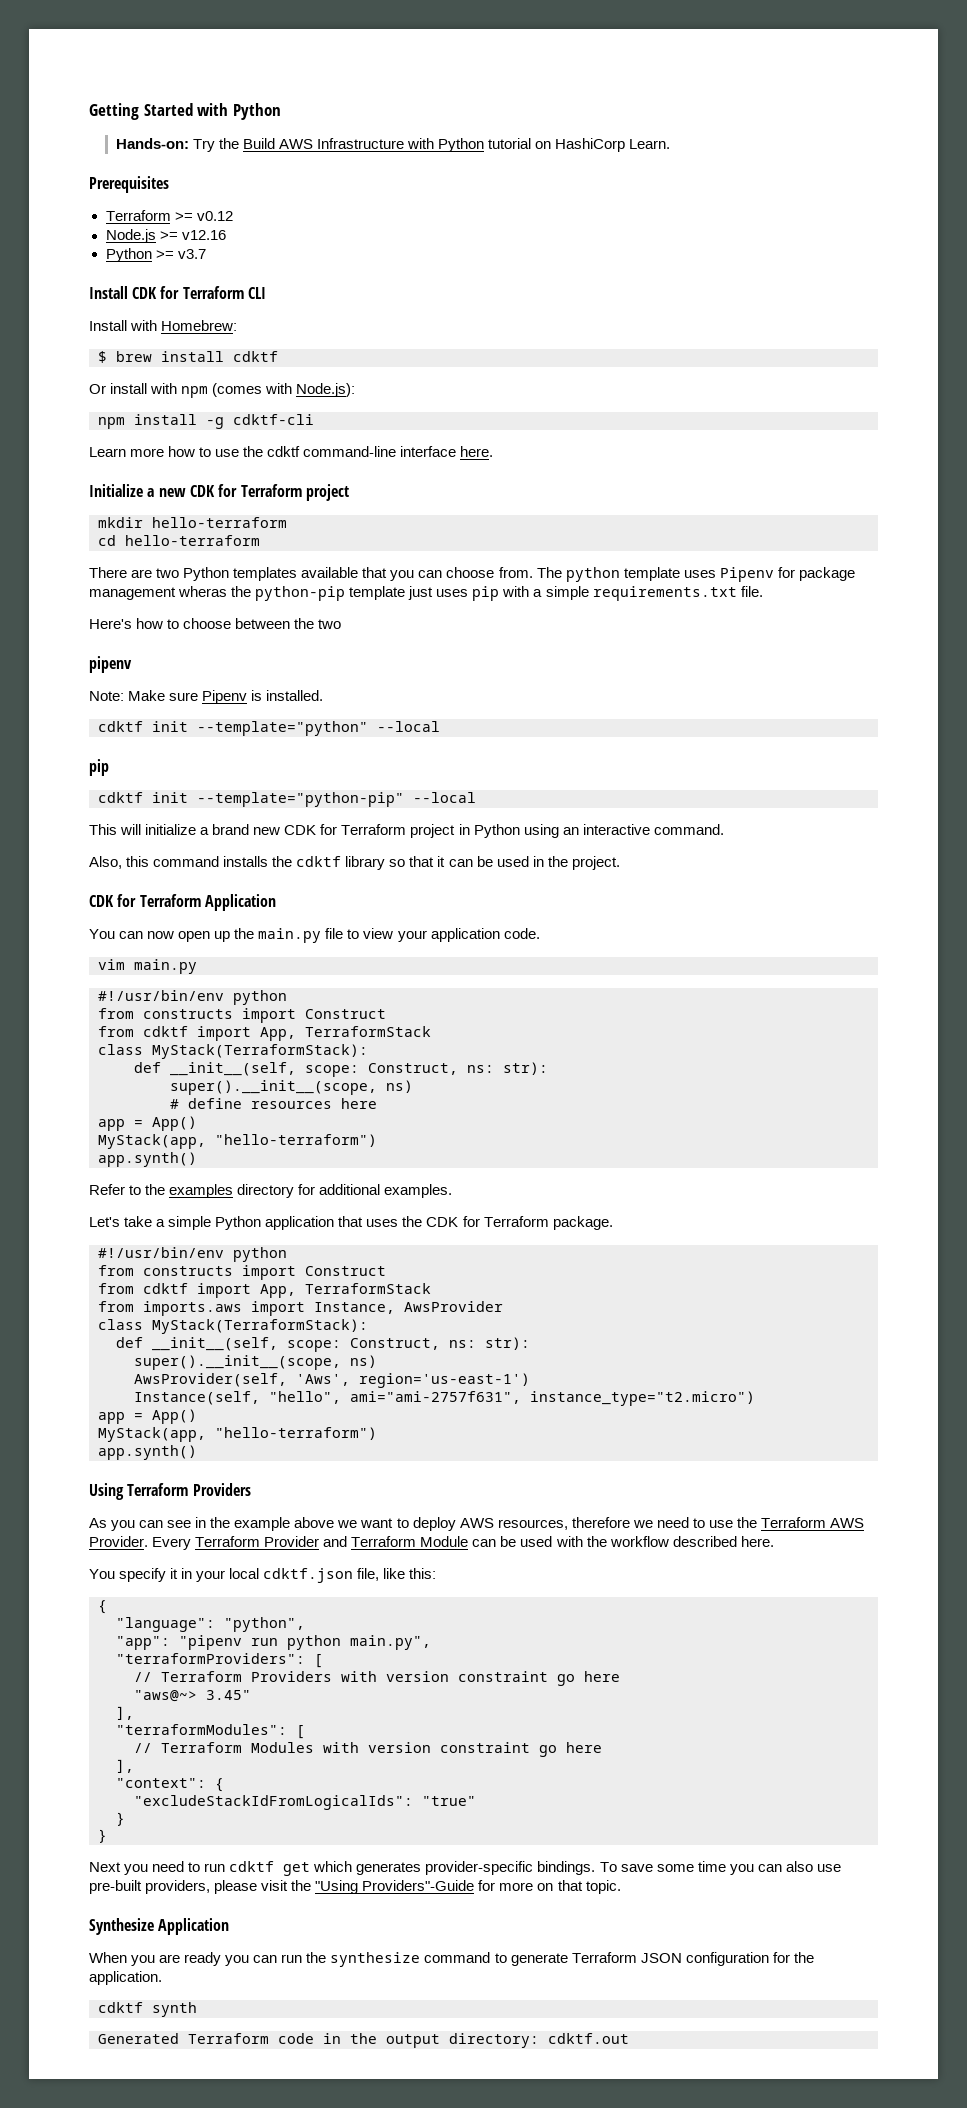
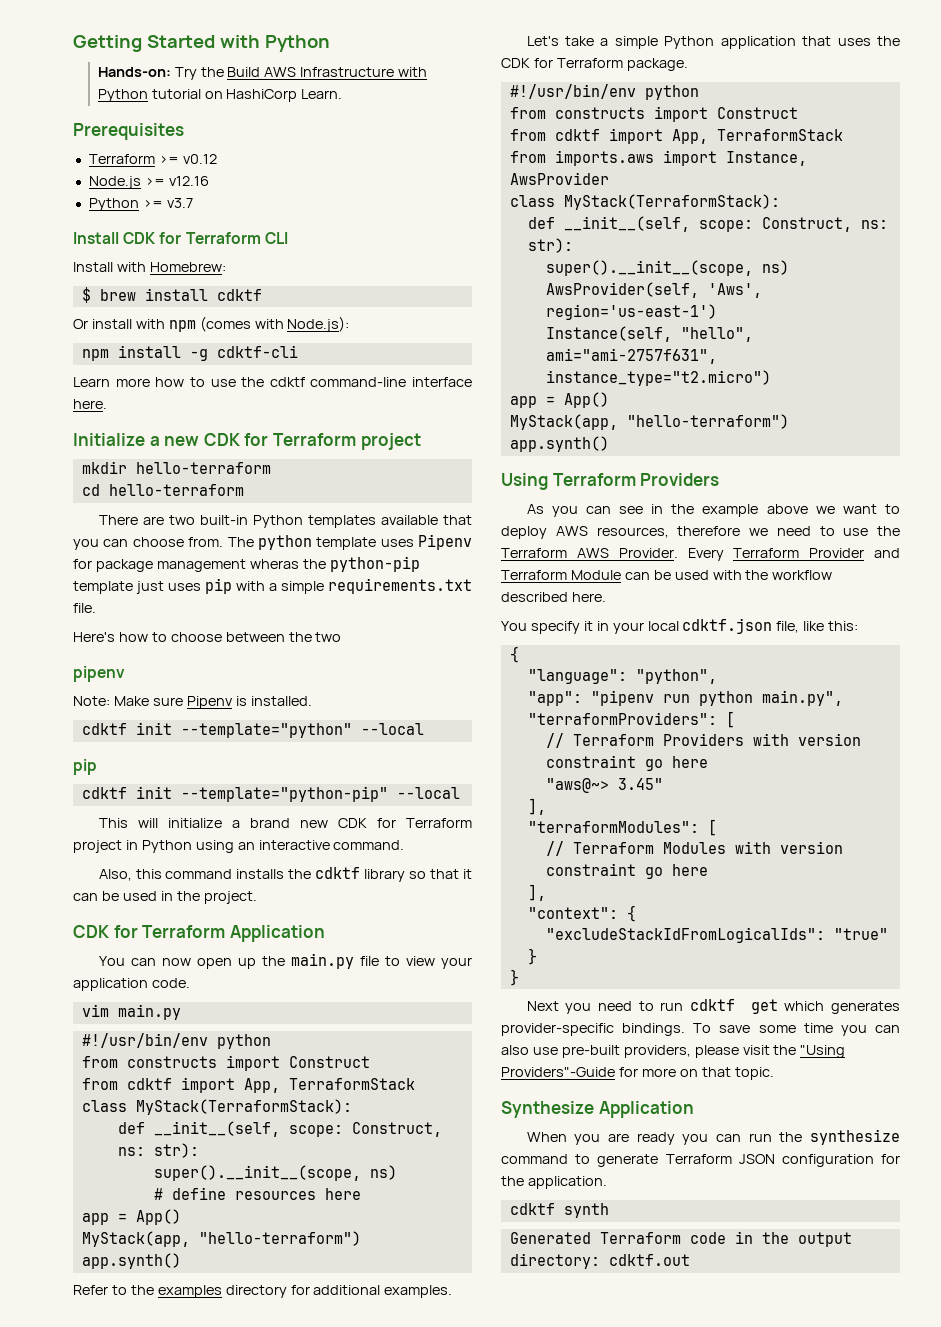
(180, 573) none -> [199,515,248,525] built-in

